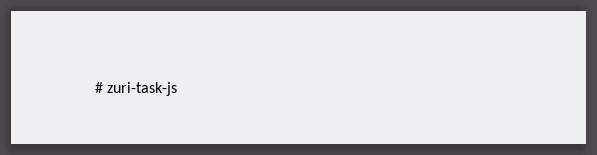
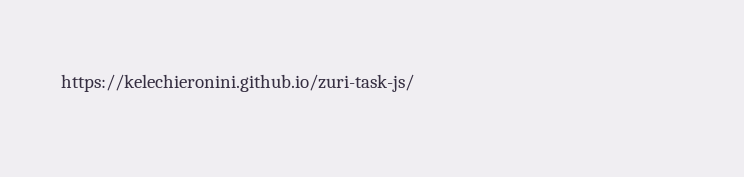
[95,82,178,96] # zuri-task-js -> [61,74,414,92] https://kelechieronini.github.io/zuri-task-js/

